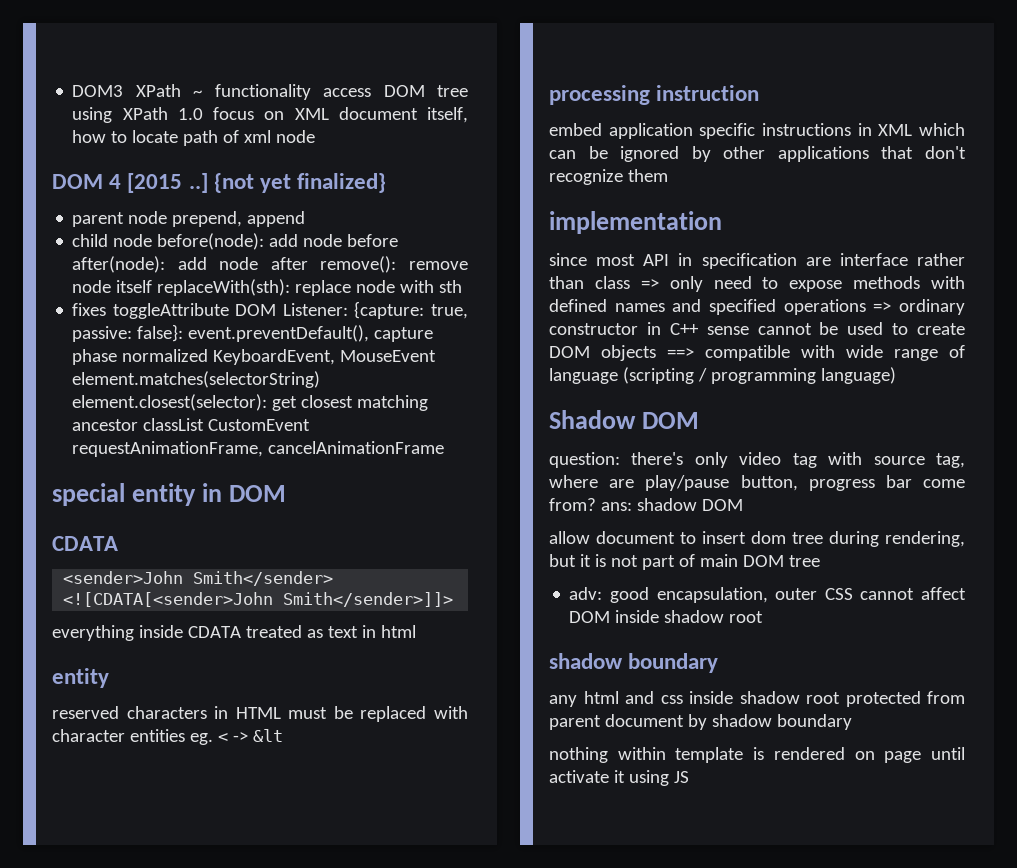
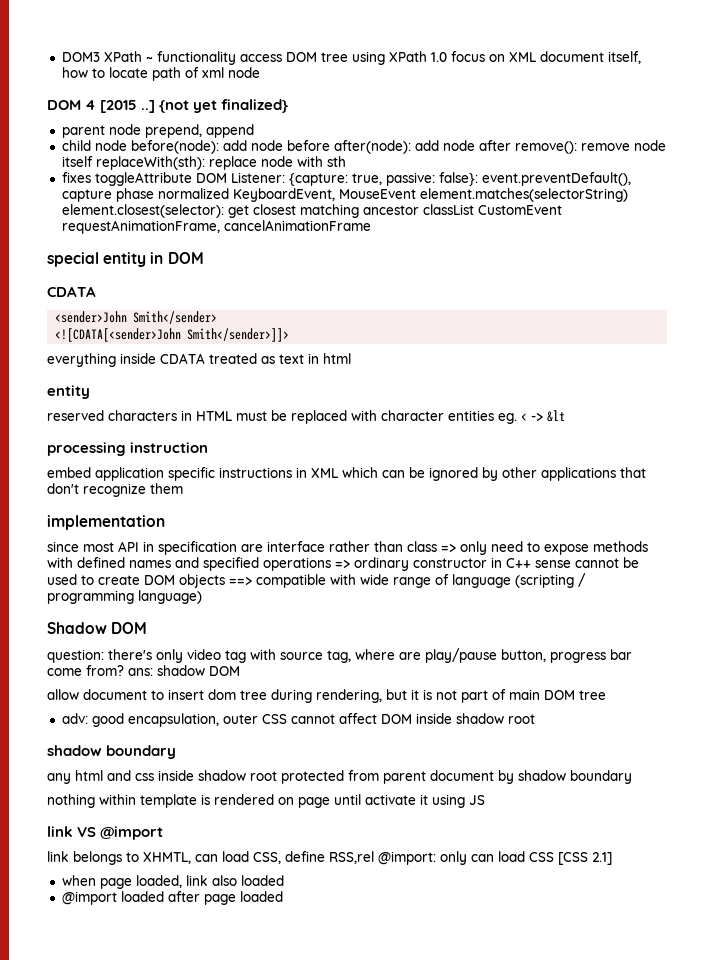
(689, 777) none -> [47,826,164,840] [47,851,612,865] [61,875,284,889] [61,891,283,905] // link VS @import // link belongs to XHMTL, can load CSS, define RSS,rel @import: only can load CSS [CSS 2.1] // when page loaded, link also loaded // @import loaded after page loaded

